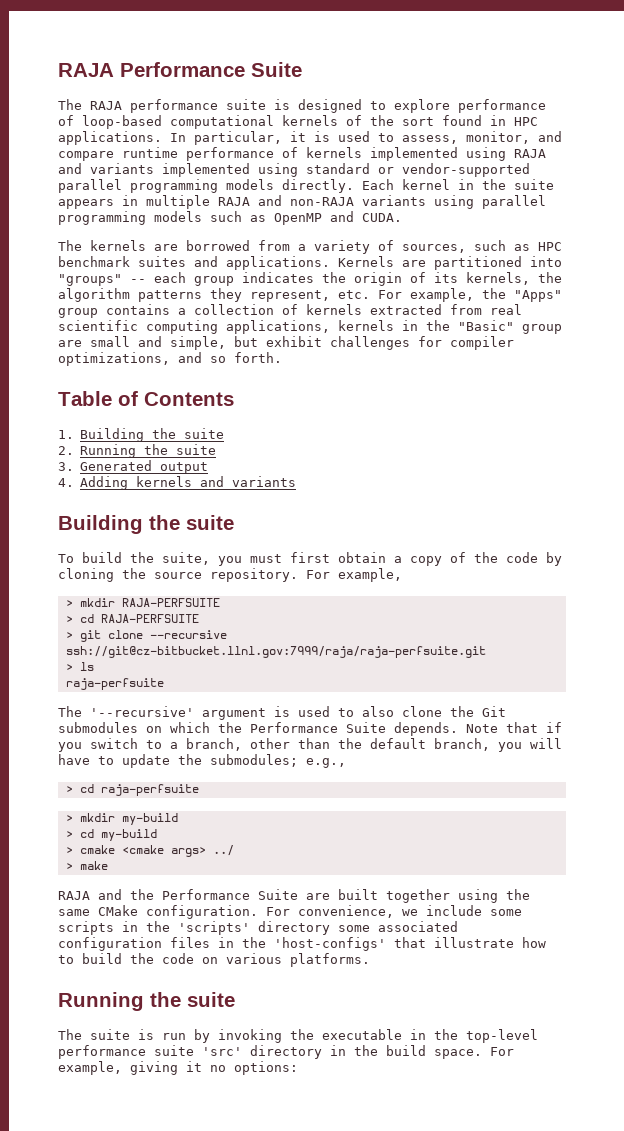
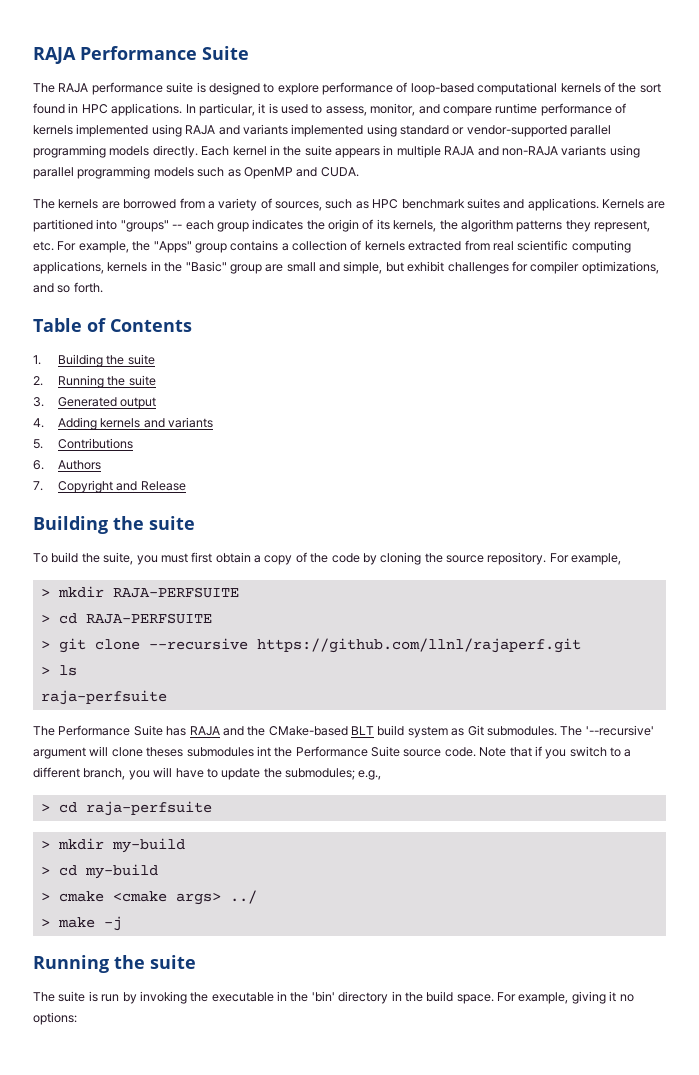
(297, 481) none -> [33,438,133,449] [33,460,101,470] [33,480,186,493] // 5. Contributions // 6. Authors // 7. Copyright and Release
[65,646,486,658] ssh://git@cz-bitbucket.llnl.gov:7999/raja/raja-perfsuite.git -> [256,638,581,653] https://github.com/llnl/rajaperf.git
[90,706,506,720] [58,722,458,736] '--recursive' argument is used to also clone the Git submodules on which the Performance Suite depends. -> [58,725,654,738] [33,746,476,759] Performance Suite has RAJA and the CMake-based BLT build system as Git submodules. The '--recursive' argument will clone theses submodules int the Performance Suite source code.
[186,738,426,751] branch, other than the default -> [33,767,80,778] different
[58,889,530,903] [58,905,522,919] [58,921,458,935] [58,937,546,951] [58,953,370,967] // RAJA and the Performance Suite are built together using the same CMake configuration. For convenience, we include some scripts in the 'scripts' directory some associated configuration files in the 'host-configs' that illustrate how to build the code on various platforms. -> [103,916,122,931] -j
[466,1029,538,1043] [58,1045,242,1059] top-level performance suite 'src' -> [311,991,335,1002] 'bin'

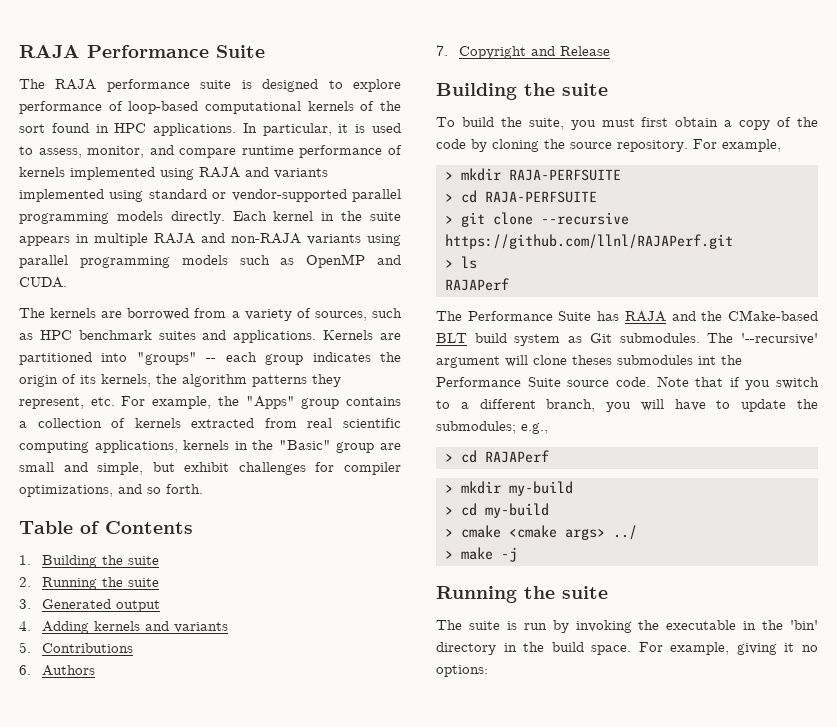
[256,638,581,653] https://github.com/llnl/rajaperf.git -> [444,234,733,249] https://github.com/llnl/RAJAPerf.git
[40,690,167,705] raja-perfsuite -> [444,278,509,291] RAJAPerf
[85,801,212,816] raja-perfsuite -> [484,450,549,463] RAJAPerf

